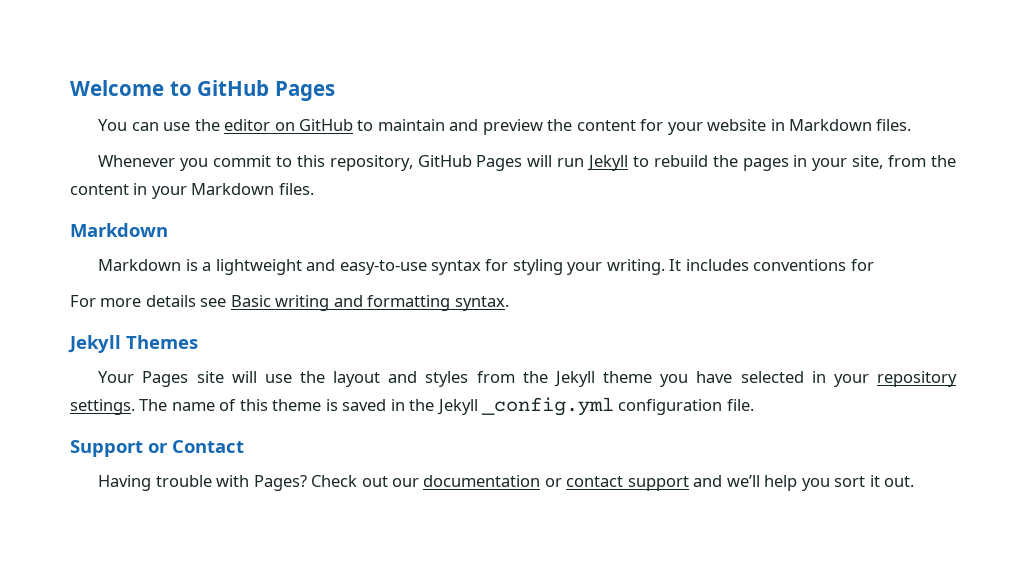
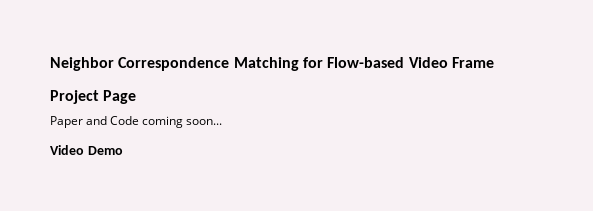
[70,80,335,101] [98,119,912,135] [98,155,957,171] [70,183,314,199] [70,223,168,237] [98,259,874,275] [70,295,509,311] [68,335,198,353] [98,371,958,387] [70,397,754,416] [70,440,244,457] [98,475,914,491] Welcome to GitHub Pages // You can use the editor on GitHub to maintain and preview the content for your website in Markdown files. // Whenever you commit to this repository, GitHub Pages will run Jekyll to rebuild the pages in your site, from the content in your Markdown files. // Markdown // Markdown is a lightweight and easy-to-use syntax for styling your writing. It includes conventions for // For more details see Basic writing and formatting syntax. // Jekyll Themes // Your Pages site will use the layout and styles from the Jekyll theme you have selected in your repository settings. The name of this theme is saved in the Jekyll _config.yml configuration file. // Support or Contact // Having trouble with Pages? Check out our documentation or contact support and we’ll help you sort it out. -> [50,57,494,71] [50,90,137,104] [50,116,223,128] [50,145,123,155] Neighbor Correspondence Matching for Flow-based Video Frame // Project Page // Paper and Code coming soon... // Video Demo

